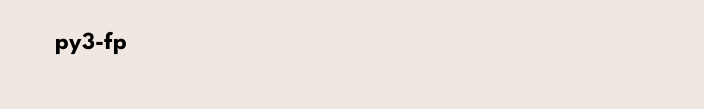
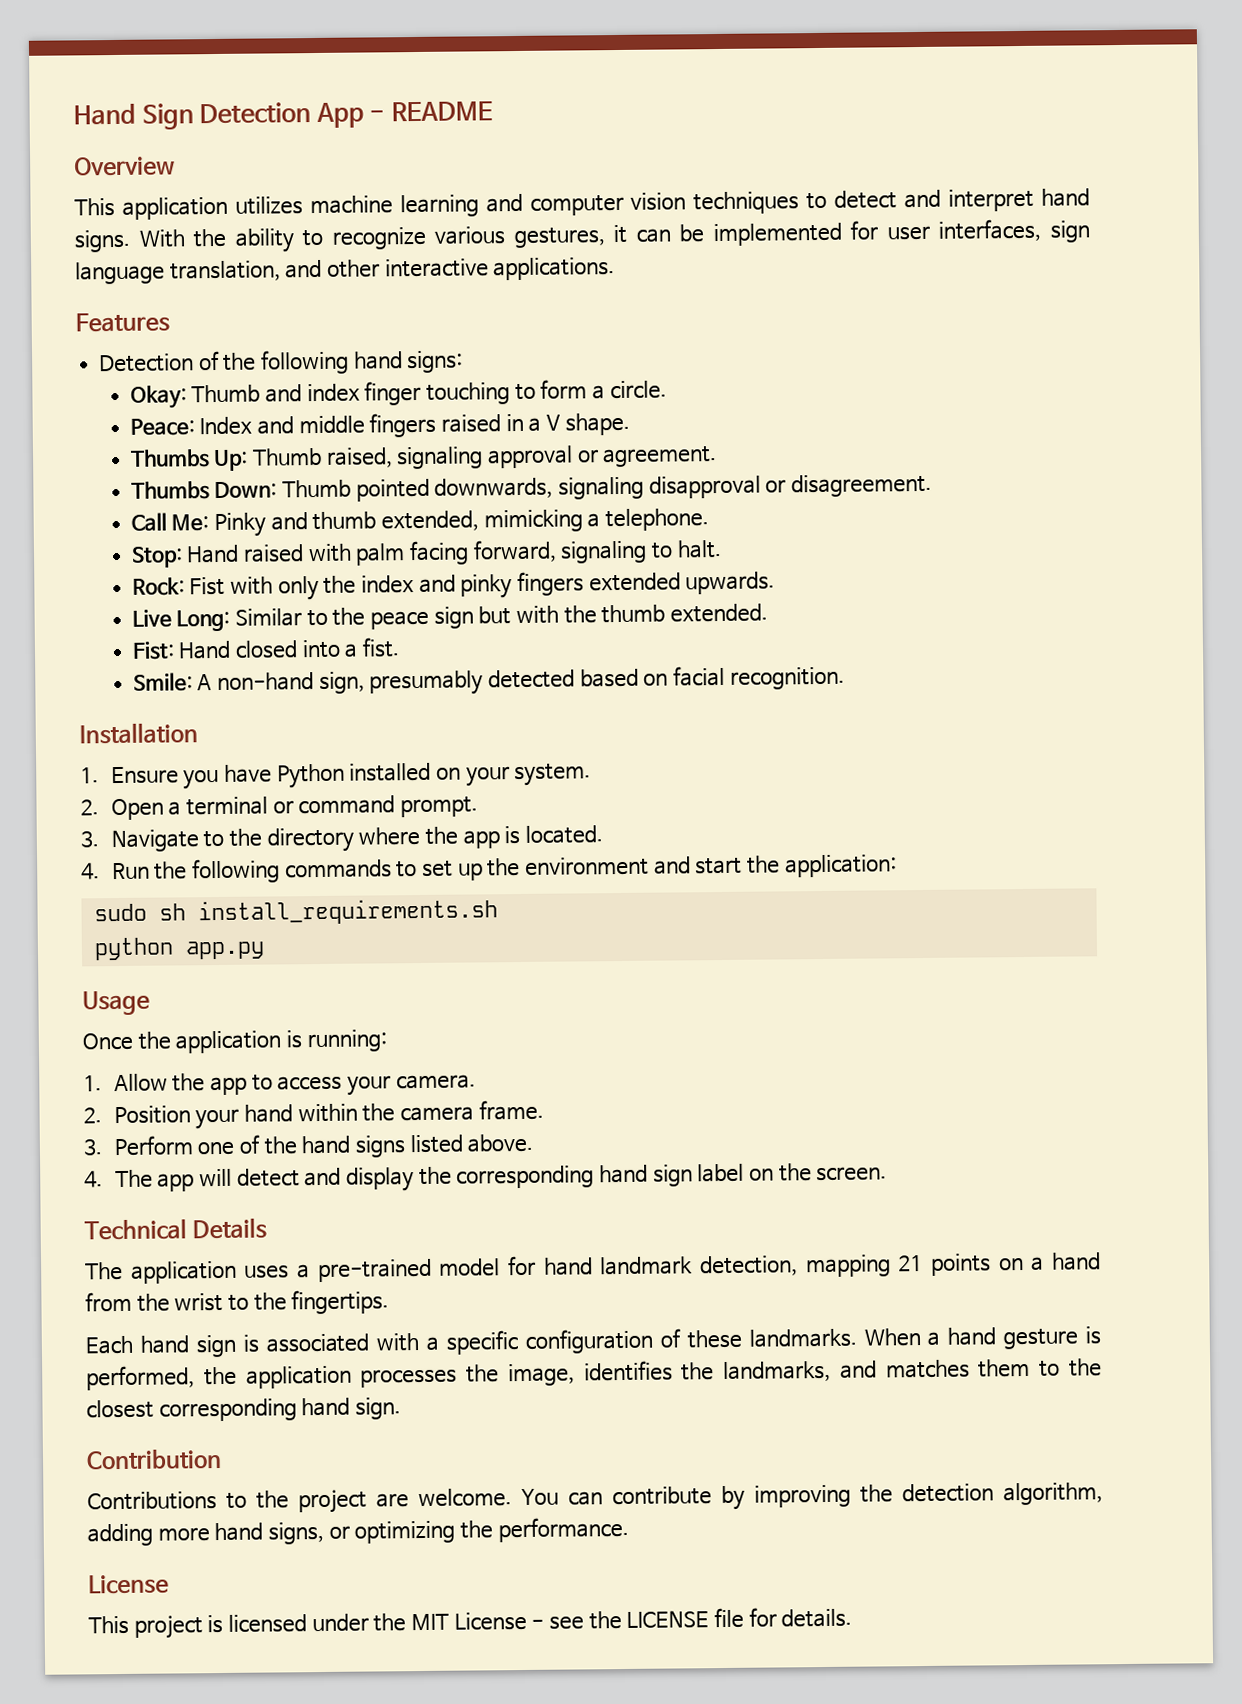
[55,31,127,55] py3-fp -> [73,101,494,130] [74,156,175,177] [74,188,1091,220] [74,218,1091,253] [75,257,616,285] [75,312,170,333] [99,349,464,375] [129,379,667,409] [129,412,630,438] [129,445,718,472] [130,473,933,502] [130,508,710,538] [130,539,722,568] [131,571,776,601] [131,603,769,632] [131,637,401,660] [132,665,845,696] [79,722,198,745] [80,762,592,790] [80,795,478,821] [80,825,603,853] [81,854,897,884] [93,898,498,926] [93,937,265,961] [82,990,150,1016] [82,1029,387,1054] [83,1073,476,1096] [83,1099,544,1130] [83,1133,534,1158] [84,1163,888,1192] [84,1217,268,1241] [85,1252,1102,1284] [85,1289,390,1315] [85,1326,1101,1358] [86,1358,1102,1391] [86,1397,401,1422] [86,1449,222,1470] [87,1482,1104,1514] [87,1516,629,1547] [88,1574,169,1595] [88,1607,853,1639] Hand Sign Detection App - README // Overview // This application utilizes machine learning and computer vision techniques to detect and interpret hand signs. With the ability to recognize various gestures, it can be implemented for user interfaces, sign language translation, and other interactive applications. // Features // Detection of the following hand signs: // Okay: Thumb and index finger touching to form a circle. // Peace: Index and middle fingers raised in a V shape. // Thumbs Up: Thumb raised, signaling approval or agreement. // Thumbs Down: Thumb pointed downwards, signaling disapproval or disagreement. // Call Me: Pinky and thumb extended, mimicking a telephone. // Stop: Hand raised with palm facing forward, signaling to halt. // Rock: Fist with only the index and pinky fingers extended upwards. // Live Long: Similar to the peace sign but with the thumb extended. // Fist: Hand closed into a fist. // Smile: A non-hand sign, presumably detected based on facial recognition. // Installation // 1. Ensure you have Python installed on your system. // 2. Open a terminal or command prompt. // 3. Navigate to the directory where the app is located. // 4. Run the following commands to set up the environment and start the application: // sudo sh install_requirements.sh // python app.py // Usage // Once the application is running: // 1. Allow the app to access your camera. // 2. Position your hand within the camera frame. // 3. Perform one of the hand signs listed above. // 4. The app will detect and display the corresponding hand sign label on the screen. // Technical Details // The application uses a pre-trained model for hand landmark detection, mapping 21 points on a hand from the wrist to the fingertips. // Each hand sign is associated with a specific configuration of these landmarks. When a hand gesture is performed, the application processes the image, identifies the landmarks, and matches them to the closest corresponding hand sign. // Contribution // Contributions to the project are welcome. You can contribute by improving the detection algorithm, adding more hand signs, or optimizing the performance. // License // This project is licensed under the MIT License - see the LICENSE file for details.

